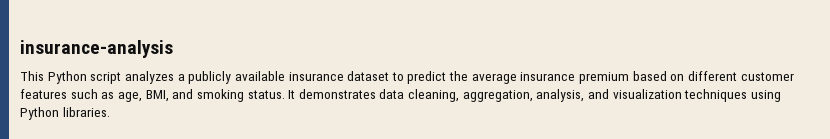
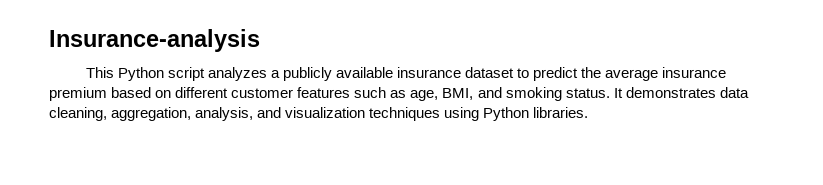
[20,40,173,58] insurance-analysis -> [49,29,260,52] Insurance-analysis

